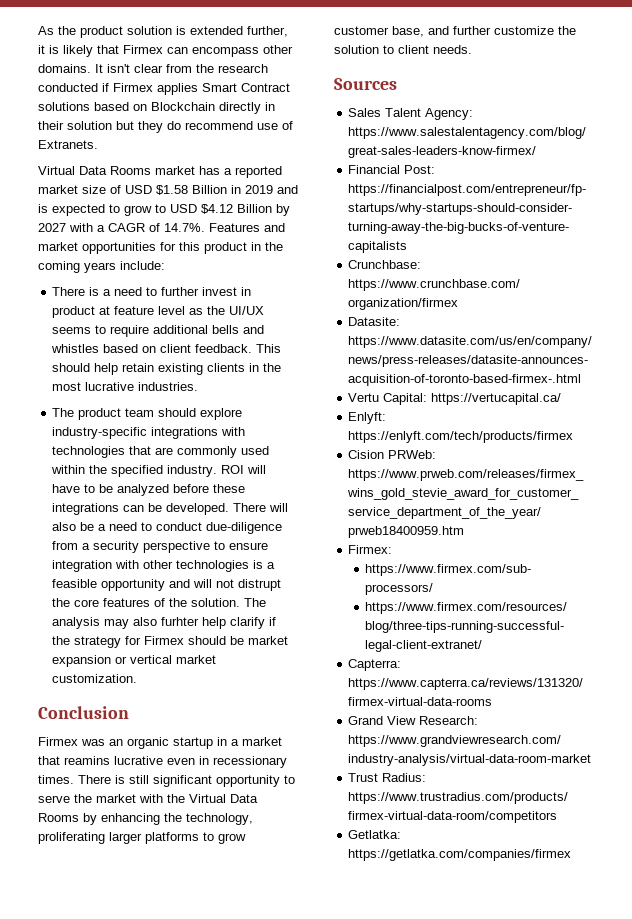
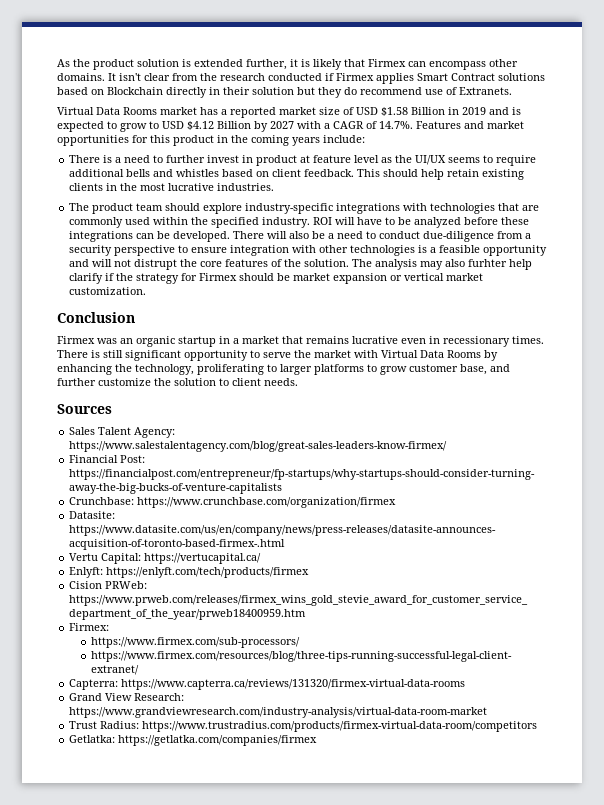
[64,756,110,765] reamins -> [306,336,349,344] remains
[167,794,185,803] the -> (378, 354) none
(105, 838) none -> [267,364,277,372] to

